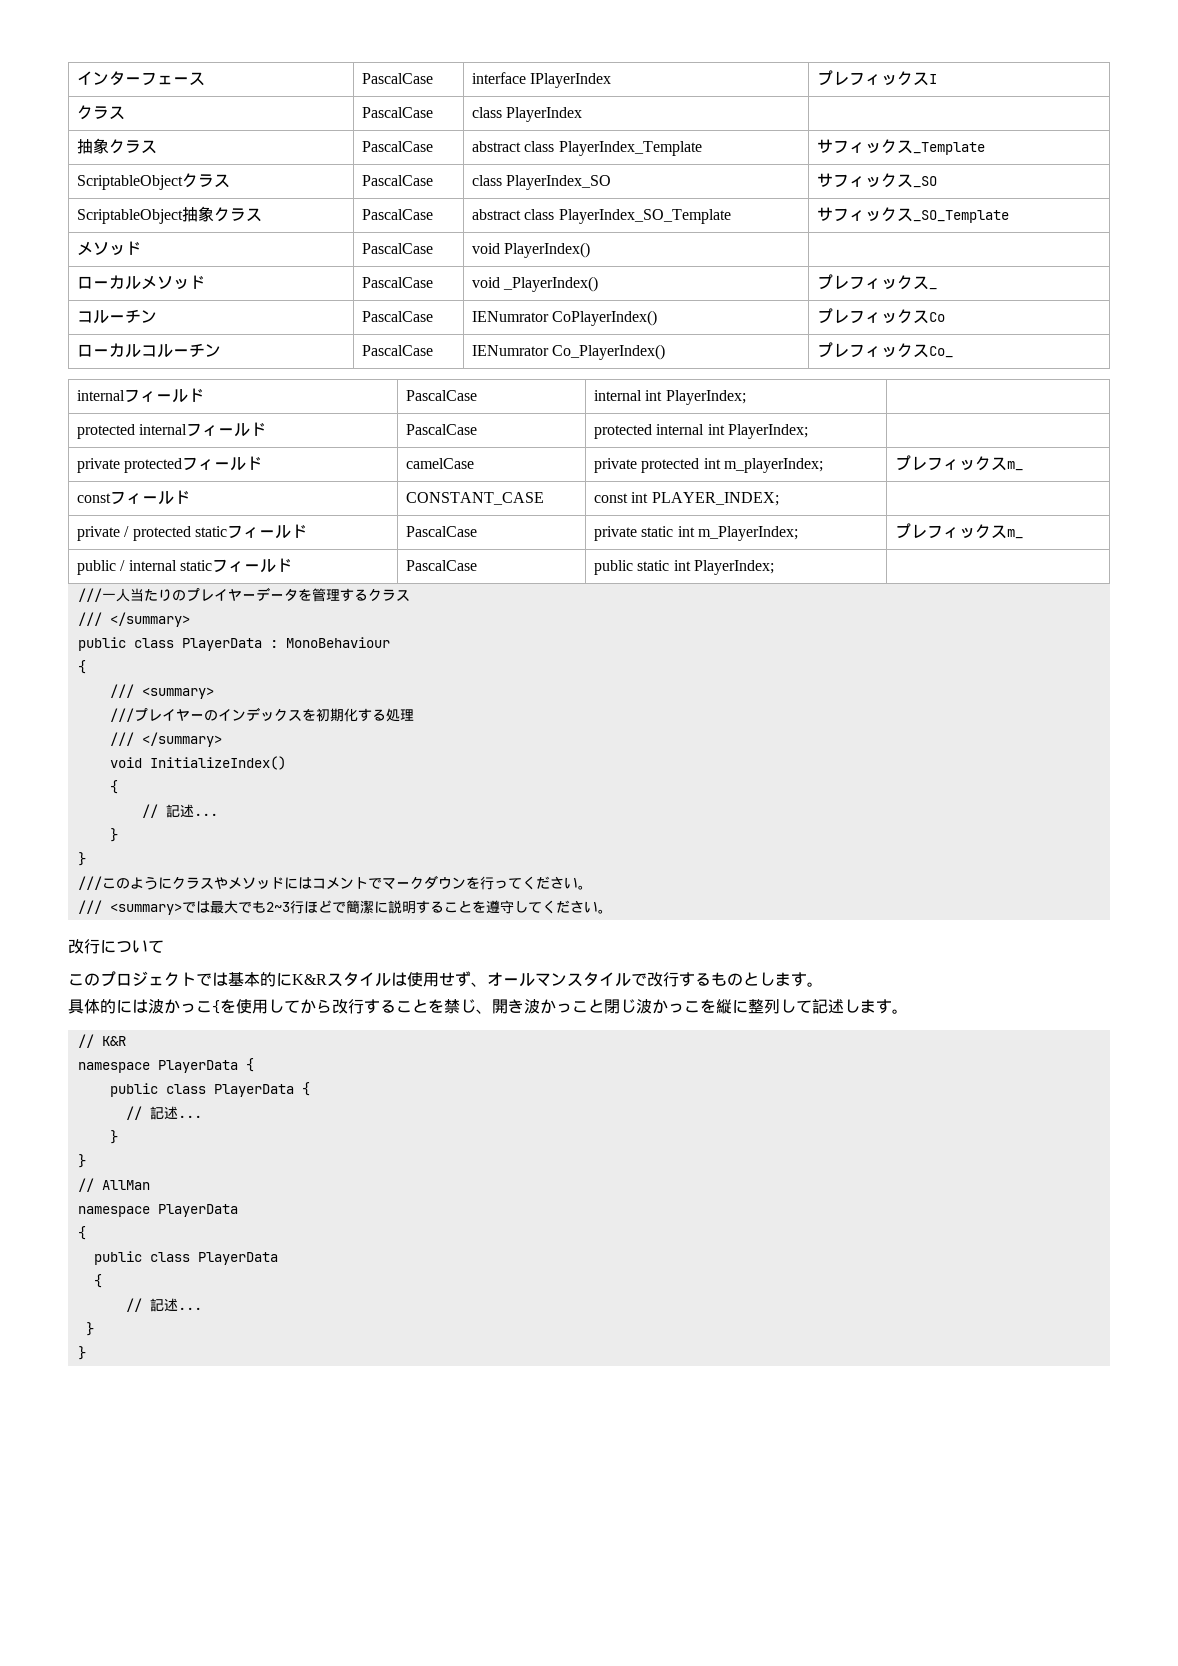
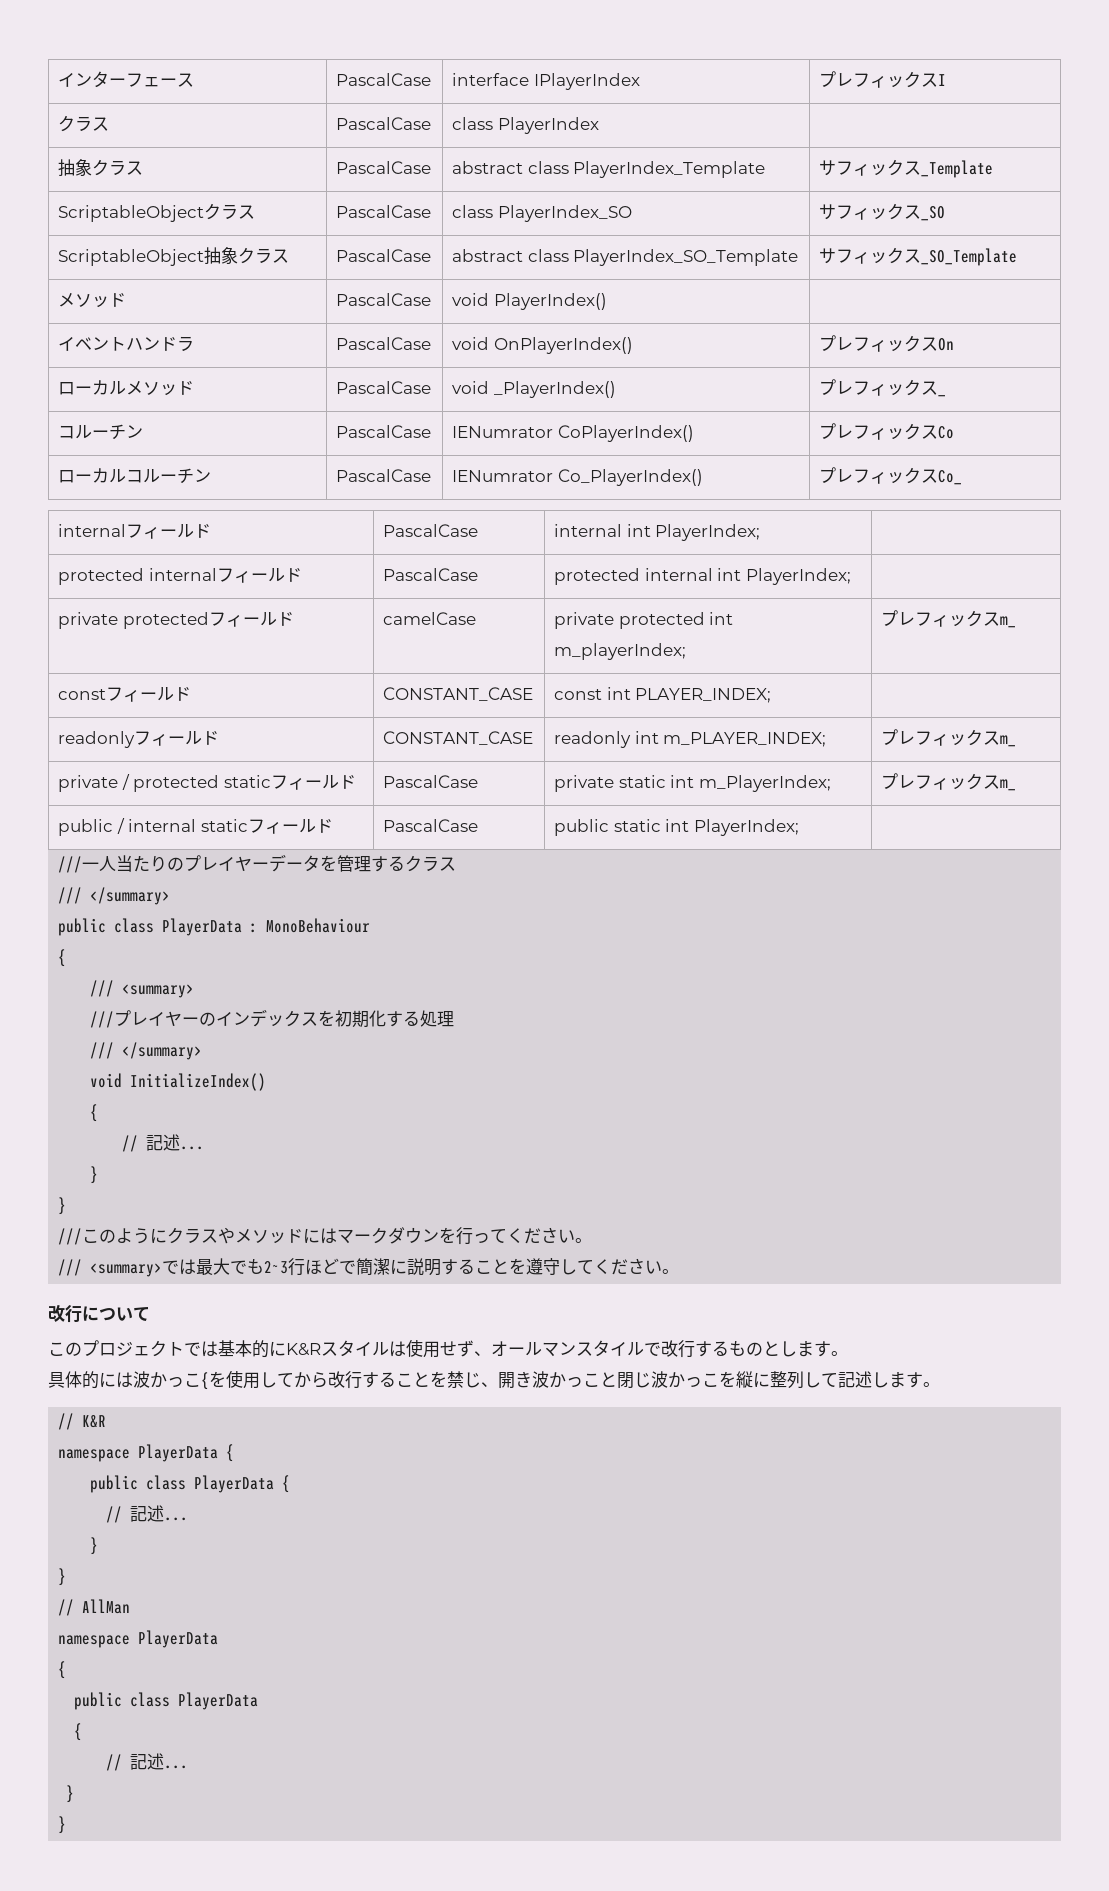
(591, 250) none -> [58,336,195,352] [336,337,432,350] [452,337,633,354] [819,335,955,352] // イベントハンドラ | PascalCase | void OnPlayerIndex() | プレフィックスOn
(779, 499) none -> [58,731,220,748] [383,731,534,745] [554,731,827,748] [881,729,1017,747] // readonlyフィールド | CONSTANT_CASE | readonly int m_PLAYER_INDEX; | プレフィックスm_
[311,877,382,889] コメントで -> (338, 1236) none

